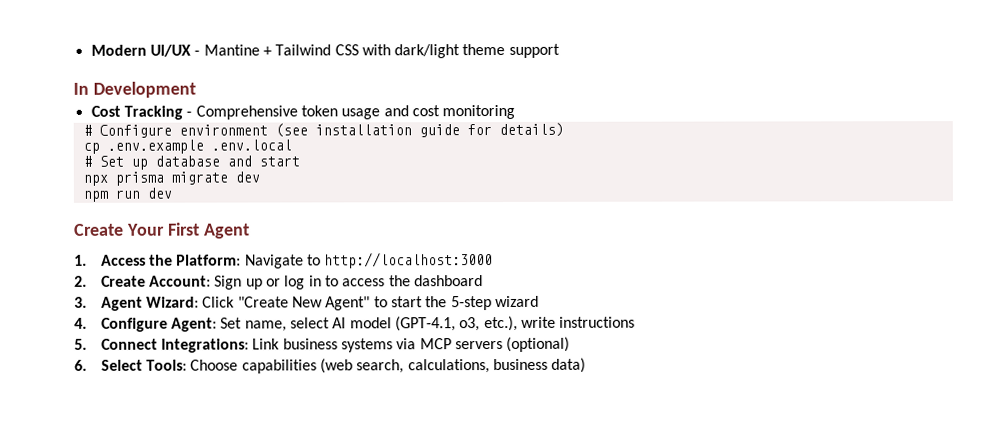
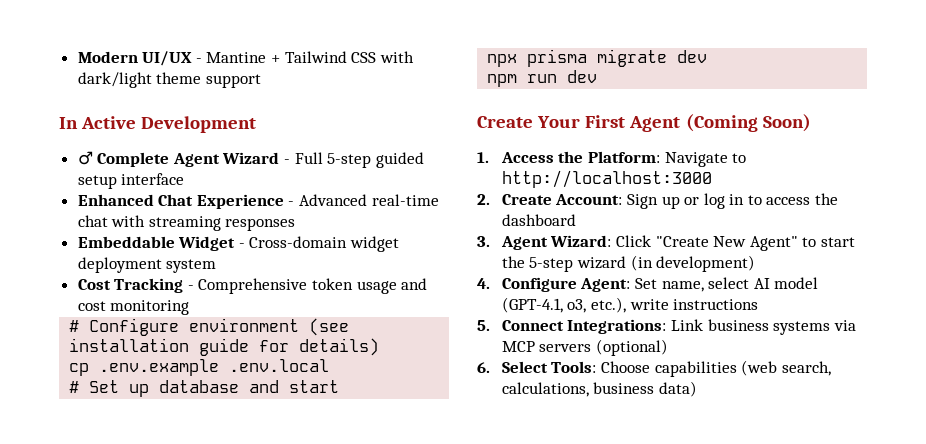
(89, 88) none -> [81,116,137,129] Active
(196, 89) none -> [77,151,424,168] [77,173,185,189] [77,194,439,209] [77,215,296,231] [77,236,400,252] [77,257,217,273] // ♂ Complete Agent Wizard - Full 5-step guided setup interface // Enhanced Chat Experience - Advanced real-time chat with streaming responses // Embeddable Widget - Cross-domain widget deployment system
(250, 231) none -> [685,114,811,132] (Coming Soon)
(539, 301) none -> [630,255,756,272] (in development)

